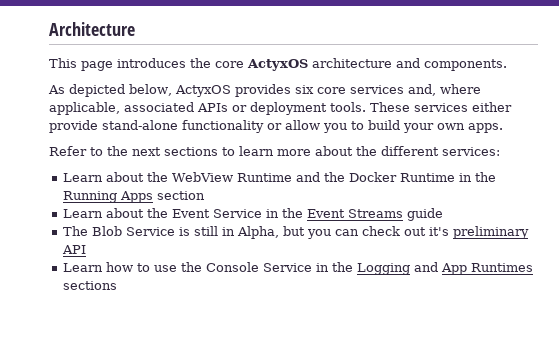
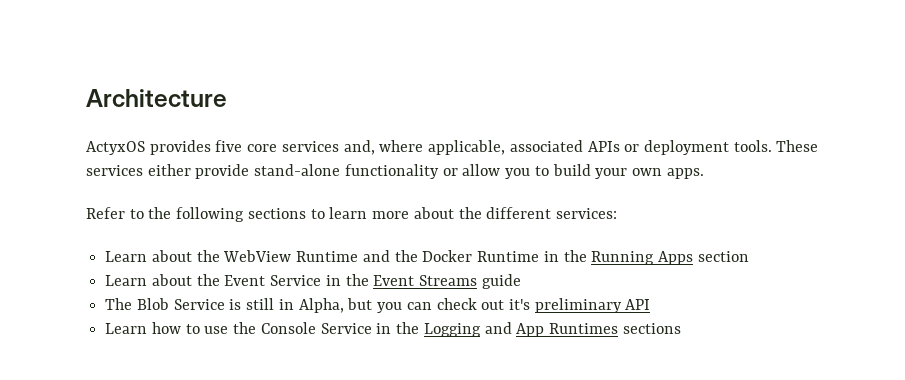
[49,58,507,71] [48,84,172,97] This page introduces the core ActyxOS architecture and components. // As depicted below, -> (227, 98) none
[294,85,314,94] six -> [215,140,243,152] five
[132,147,161,156] next -> [176,207,245,222] following

